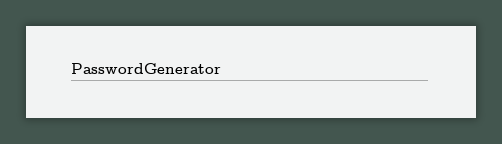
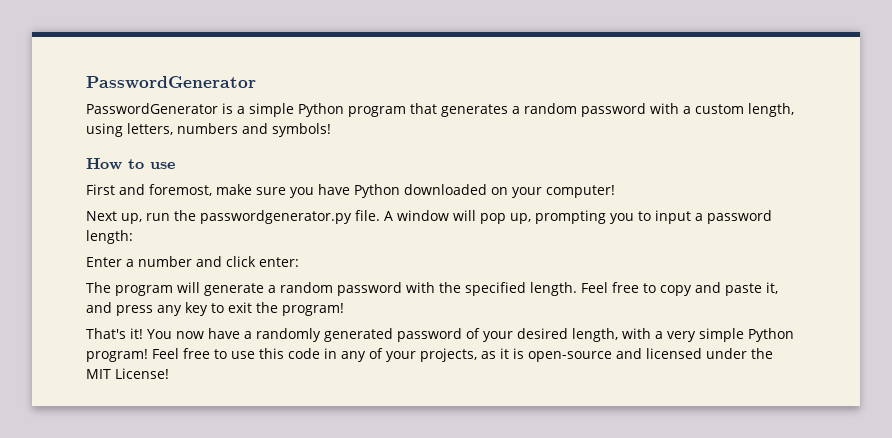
[71,63,221,74] PasswordGenerator -> [86,76,256,89] [86,103,794,117] [86,123,331,137] [86,158,175,170] [86,184,615,198] [86,210,772,224] [86,230,133,244] [86,256,299,267] [86,282,778,296] [86,302,344,316] [86,328,794,342] [86,348,773,362] [86,368,169,379] PasswordGenerator // PasswordGenerator is a simple Python program that generates a random password with a custom length, using letters, numbers and symbols! // How to use // First and foremost, make sure you have Python downloaded on your computer! // Next up, run the passwordgenerator.py file. A window will pop up, prompting you to input a password length: // Enter a number and click enter: // The program will generate a random password with the specified length. Feel free to copy and paste it, and press any key to exit the program! // That's it! You now have a randomly generated password of your desired length, with a very simple Python program! Feel free to use this code in any of your projects, as it is open-source and licensed under the MIT License!

